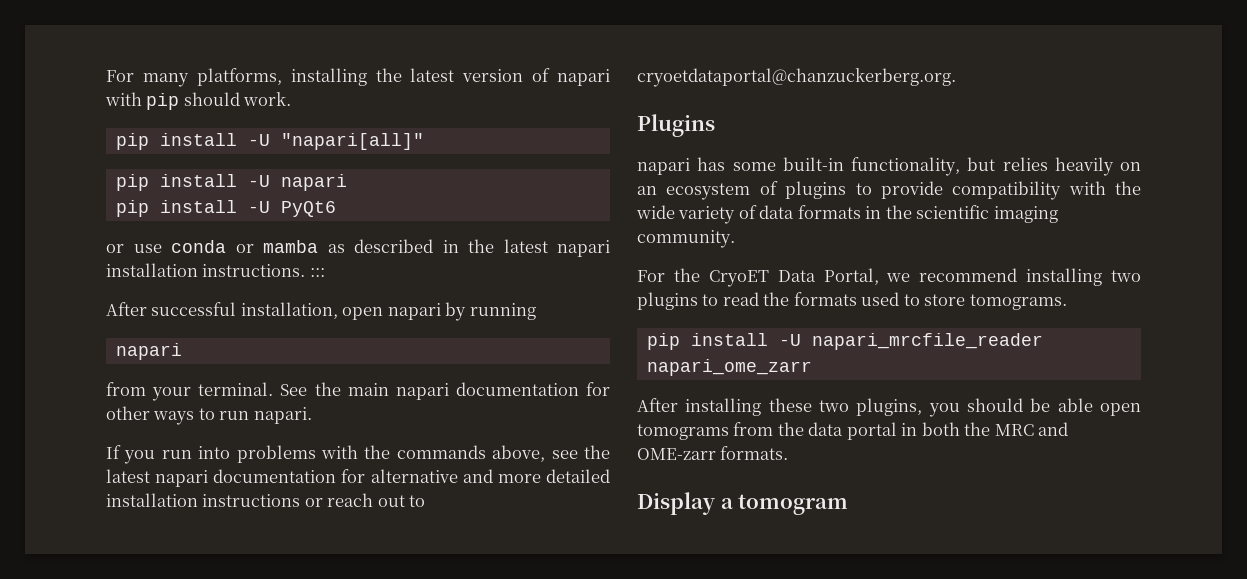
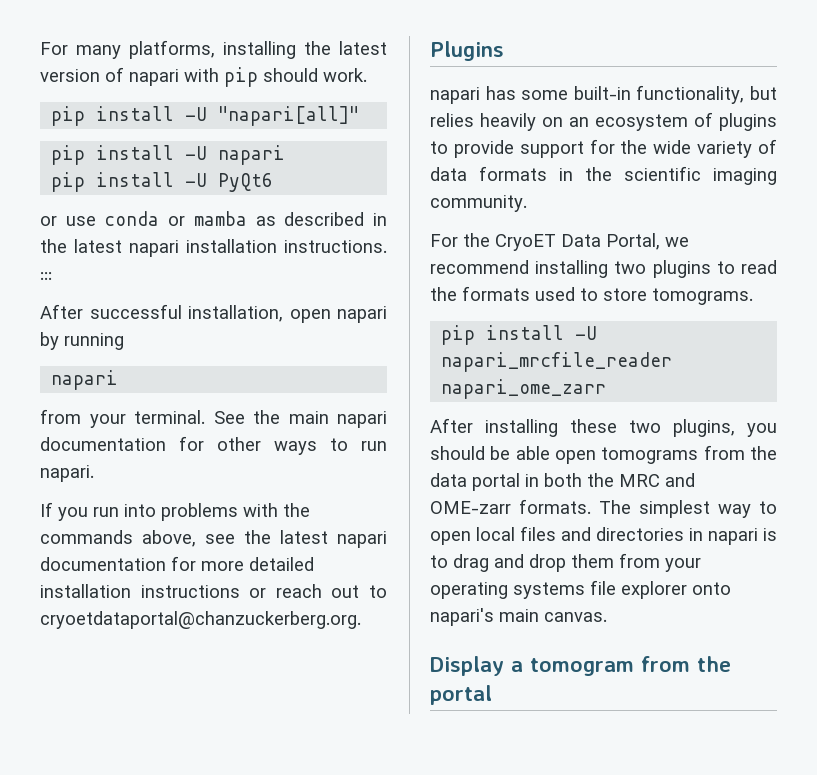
[370,469,493,483] alternative and -> (196, 563) none
[952,181,1106,200] compatibility with -> [519,139,615,158] support for
(789, 453) none -> [599,500,777,518] [430,526,777,545] [430,553,701,572] [430,580,731,599] [430,608,607,626] The simplest way to open local files and directories in napari is to drag and drop them from your operating systems file explorer onto napari's main canvas.
(849, 504) none -> [641,656,731,672] [430,685,492,705] from the portal

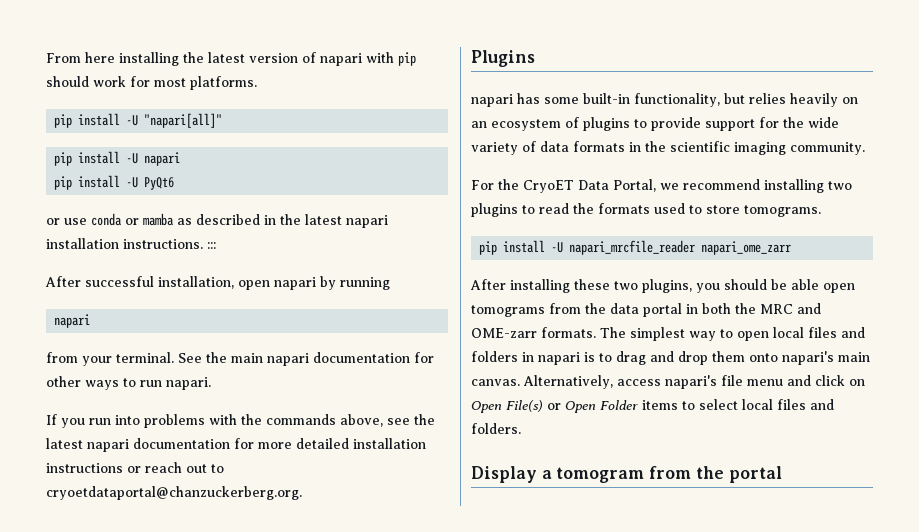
[40,40,215,59] For many platforms, -> [46,52,115,63] From here
[323,68,367,82] work. -> [93,76,257,90] work for most platforms.
[596,527,684,541] directories -> [471,351,518,362] folders
[619,553,701,572] [430,580,731,599] [430,608,607,626] from your operating systems file explorer onto napari's main canvas. -> [749,351,870,365] [471,375,865,389] [471,399,834,413] [471,423,521,434] onto napari's main canvas. Alternatively, access napari's file menu and click on Open File(s) or Open Folder items to select local files and folders.

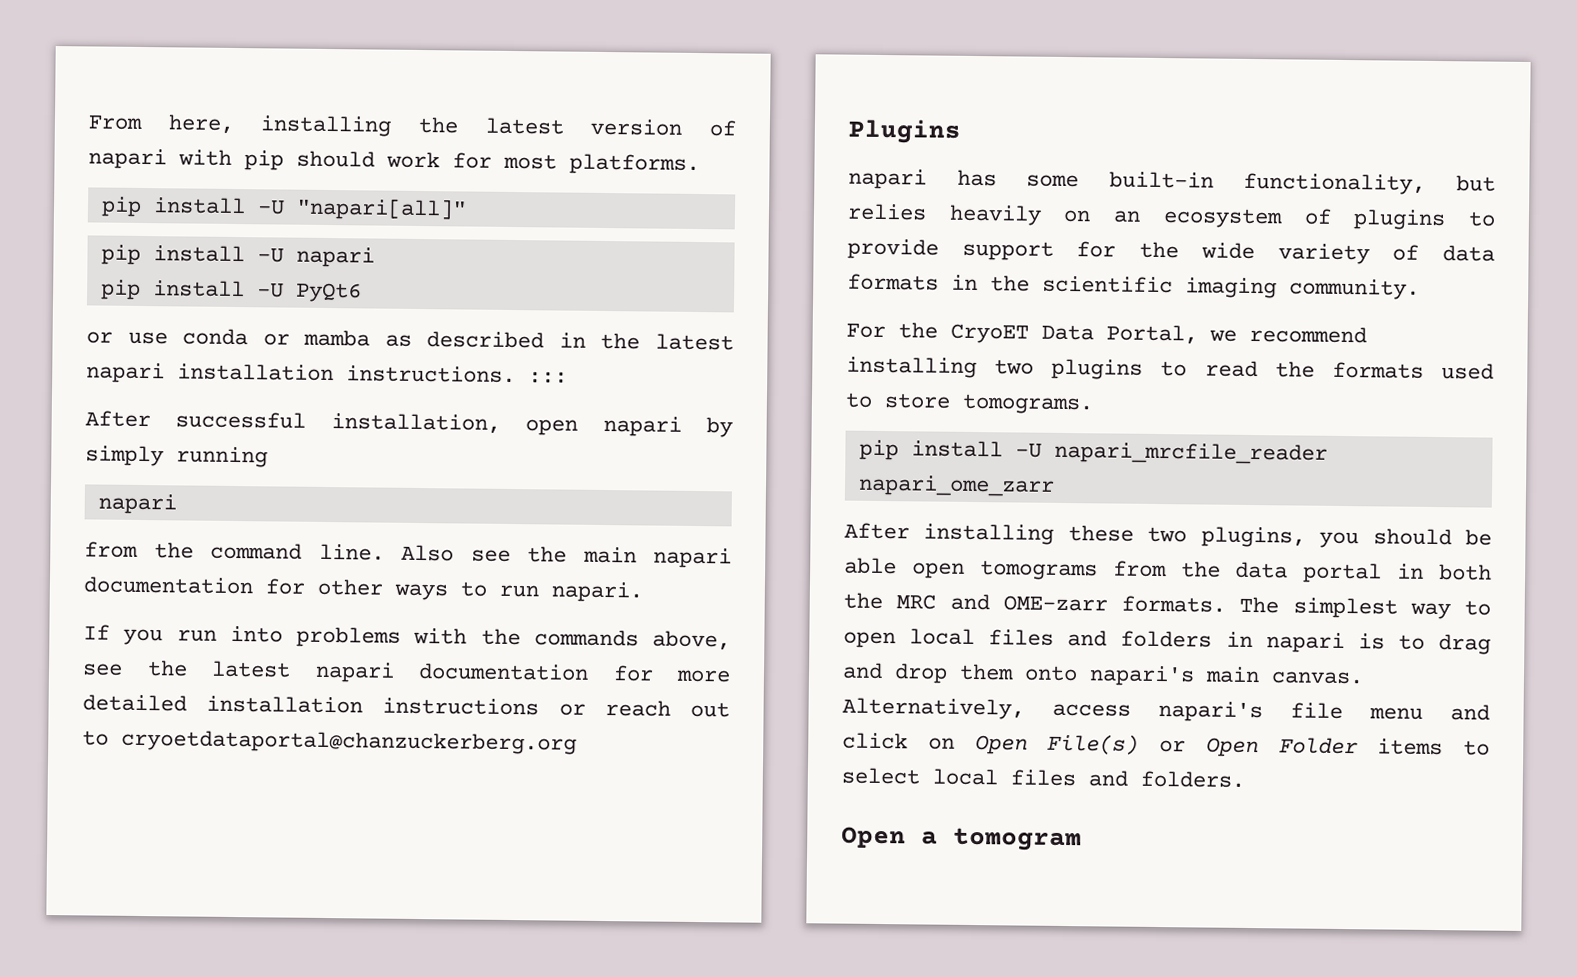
[85,52,115,63] here -> [167,114,235,134] here,
(336, 283) none -> [85,445,164,467] simply
[82,352,202,366] your terminal. See -> [153,542,511,562] the command line. Also see
[46,486,302,500] cryoetdataportal@chanzuckerberg.org. -> [121,729,577,755] cryoetdataportal@chanzuckerberg.org
[471,466,537,483] Display -> [841,826,906,849] Open
[649,466,782,483] from the portal -> (1082, 839) none

